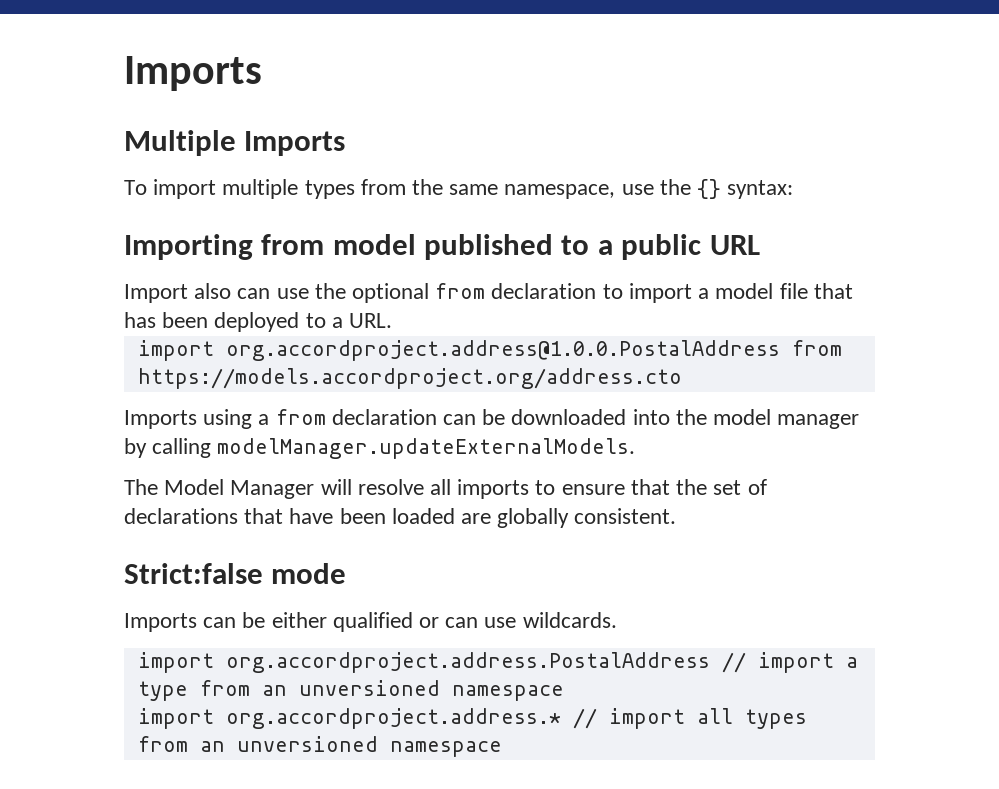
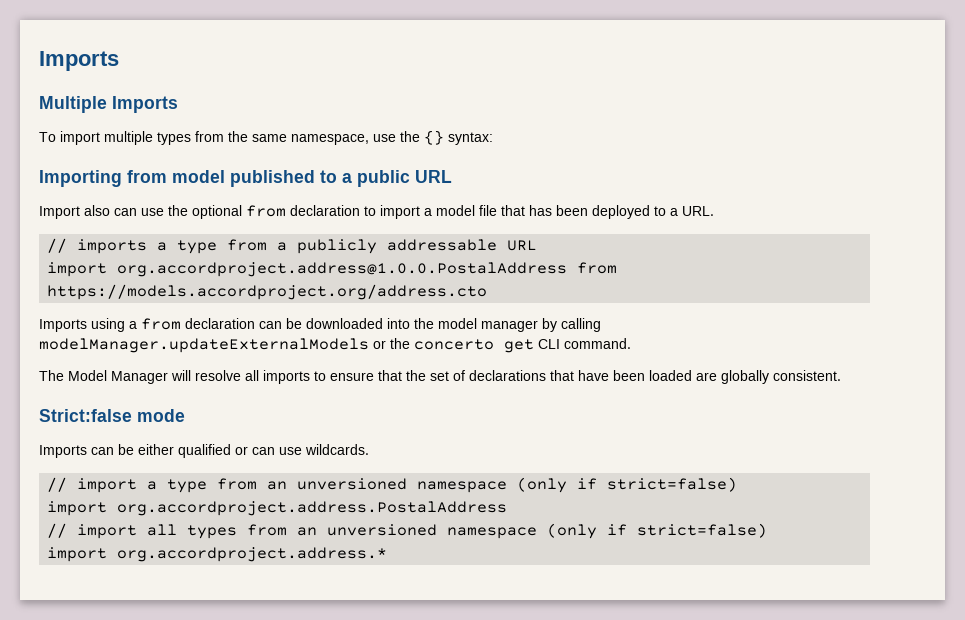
(393, 320) none -> [47,238,538,254] // // imports a type from a publicly addressable URL
[217,438,636,459] modelManager.updateExternalModels. -> [39,338,631,353] modelManager.updateExternalModels or the concerto get CLI command.
[137,652,710,673] import org.accordproject.address.PostalAddress -> (369, 449) none
[137,708,561,729] // import org.accordproject.address.* -> [517,477,738,493] [47,501,508,516] (only if strict=false) // import org.accordproject.address.PostalAddress //
(502, 749) none -> [547,523,768,539] [47,547,388,562] (only if strict=false) // import org.accordproject.address.*

